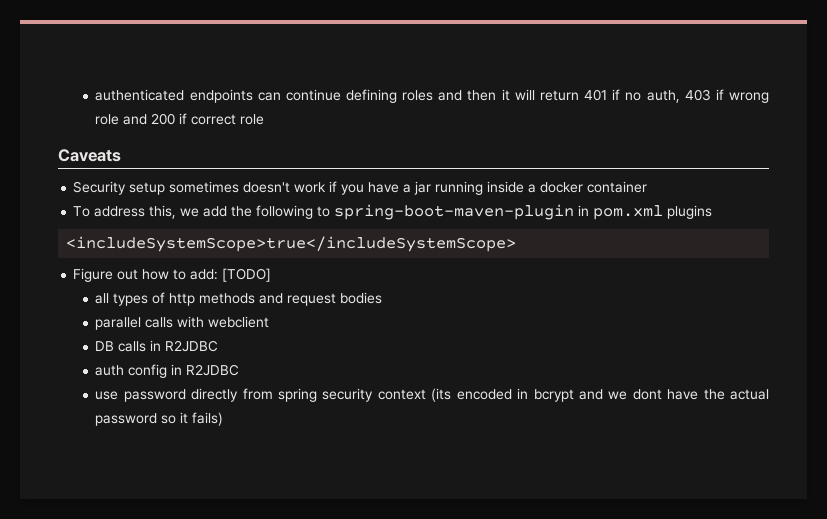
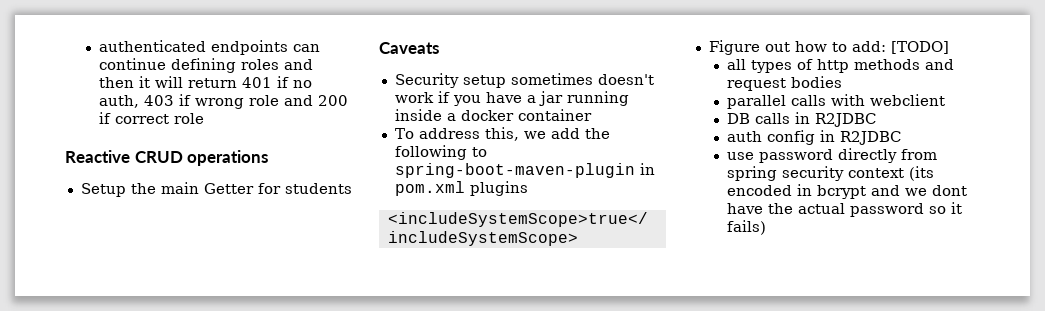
(265, 119) none -> [65,150,269,166] [80,182,352,197] // Reactive CRUD operations // Setup the main Getter for students

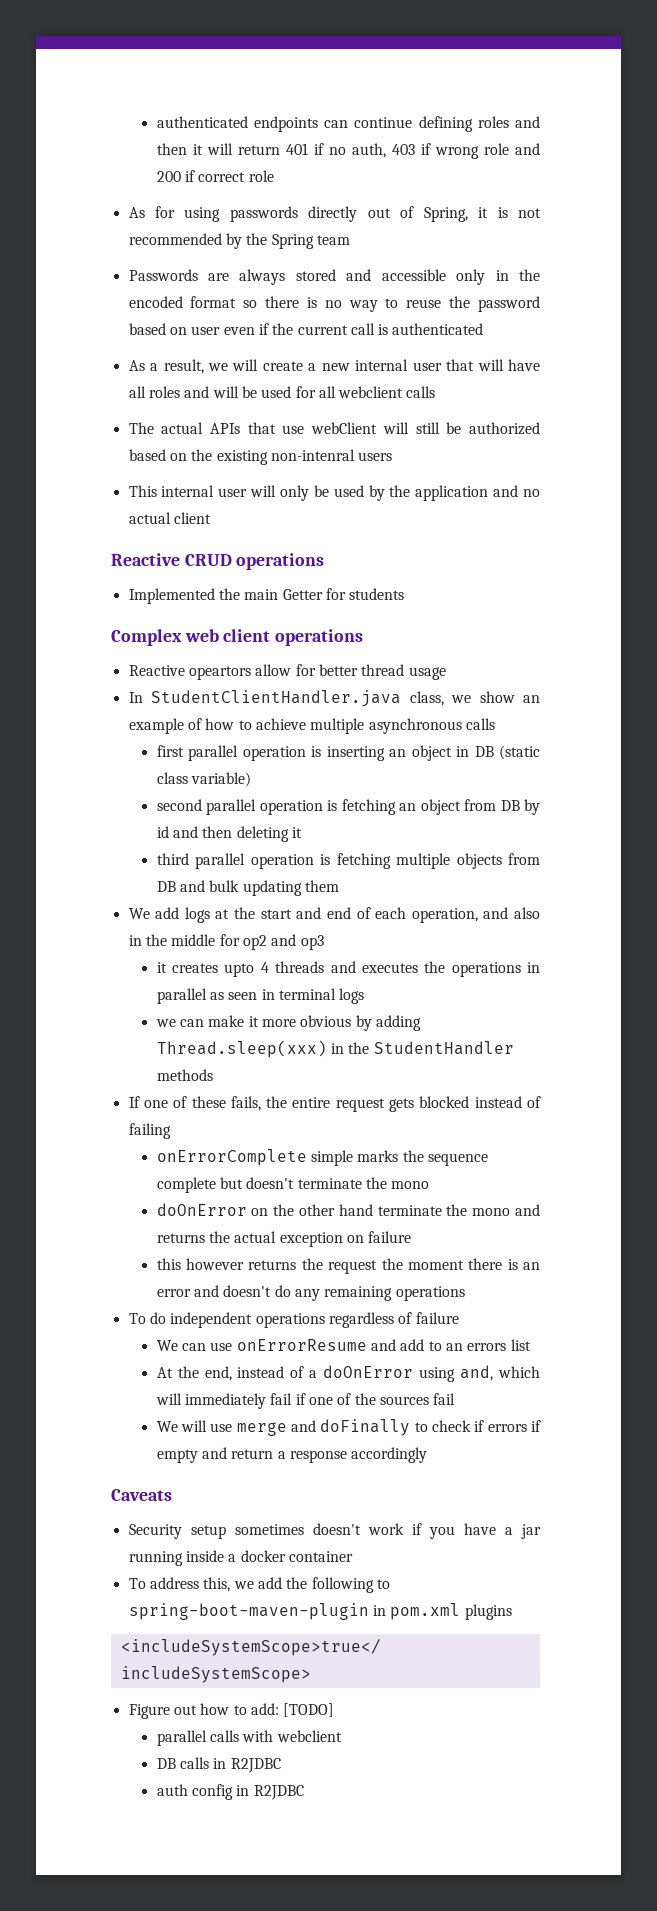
(204, 118) none -> [128,206,541,222] [128,233,350,249] [128,269,540,285] [128,296,540,312] [128,323,484,335] [128,359,540,374] [128,386,436,398] [128,422,540,435] [128,449,393,465] [128,485,540,501] [128,512,211,524] // As for using passwords directly out of Spring, it is not recommended by the Spring team // Passwords are always stored and accessible only in the encoded format so there is no way to reuse the password based on user even if the current call is authenticated // As a result, we will create a new internal user that will have all roles and will be used for all webclient calls // The actual APIs that use webClient will still be authorized based on the existing non-intenral users // This internal user will only be used by the application and no actual client
[80,183,126,197] Setup -> [128,588,215,604] Implemented
(352, 188) none -> [111,629,364,646] [128,664,446,680] [128,690,540,707] [128,718,495,734] [156,745,540,761] [156,772,252,787] [156,799,540,815] [156,826,302,842] [156,853,540,869] [156,880,339,896] [128,907,541,923] [128,934,324,950] [156,961,540,977] [156,988,365,1004] [155,1015,421,1031] [156,1040,514,1058] [156,1069,213,1081] [128,1096,541,1112] [128,1123,171,1139] [156,1149,488,1166] [156,1177,430,1193] [156,1203,540,1216] [156,1231,412,1247] [156,1258,540,1274] [156,1285,465,1301] [128,1312,459,1328] [156,1339,531,1351] [156,1365,540,1382] [155,1393,456,1409] [156,1419,542,1436] [156,1447,428,1463] // Complex web client operations // Reactive opeartors allow for better thread usage // In StudentClientHandler.java class, we show an example of how to achieve multiple asynchronous calls // first parallel operation is inserting an object in DB (static class variable) // second parallel operation is fetching an object from DB by id and then deleting it // third parallel operation is fetching multiple objects from DB and bulk updating them // We add logs at the start and end of each operation, and also in the middle for op2 and op3 // it creates upto 4 threads and executes the operations in parallel as seen in terminal logs // we can make it more obvious by adding Thread.sleep(xxx) in the StudentHandler methods // If one of these fails, the entire request gets blocked instead of failing // onErrorComplete simple marks the sequence complete but doesn't terminate the mono // doOnError on the other hand terminate the mono and returns the actual exception on failure // this however returns the request the moment there is an error and doesn't do any remaining operations // To do independent operations regardless of failure // We can use onErrorResume and add to an errors list // At the end, instead of a doOnError using and, which will immediately fail if one of the sources fail // We will use merge and doFinally to check if errors if empty and return a response accordingly
[726,59,954,73] [726,76,842,91] // all types of http methods and request bodies -> (335, 1710) none
[726,148,937,163] [726,166,934,181] [726,184,967,199] [726,202,962,217] [726,220,766,235] // use password directly from spring security context (its encoded in bcrypt and we dont have the actual password so it fails) -> (304, 1792) none

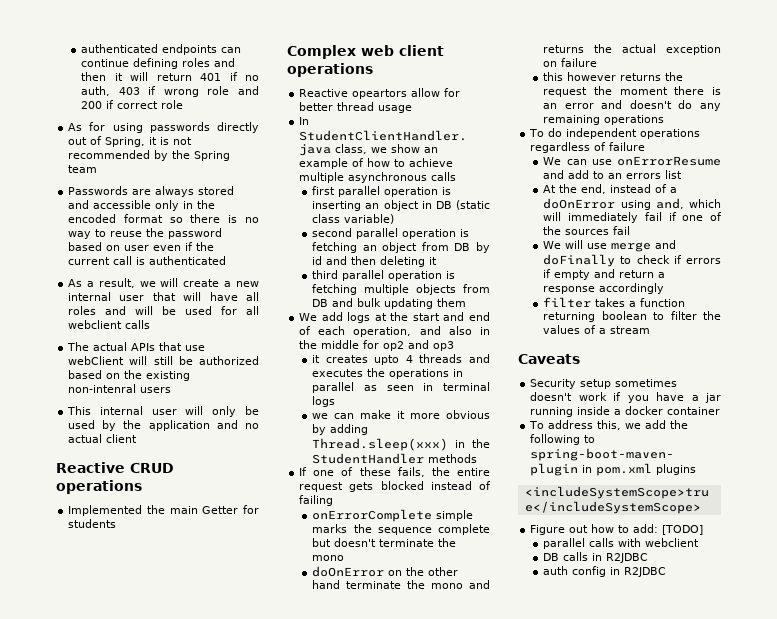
(428, 1455) none -> [543,297,686,308] [543,311,721,322] [543,325,651,334] // filter takes a function returning boolean to filter the values of a stream

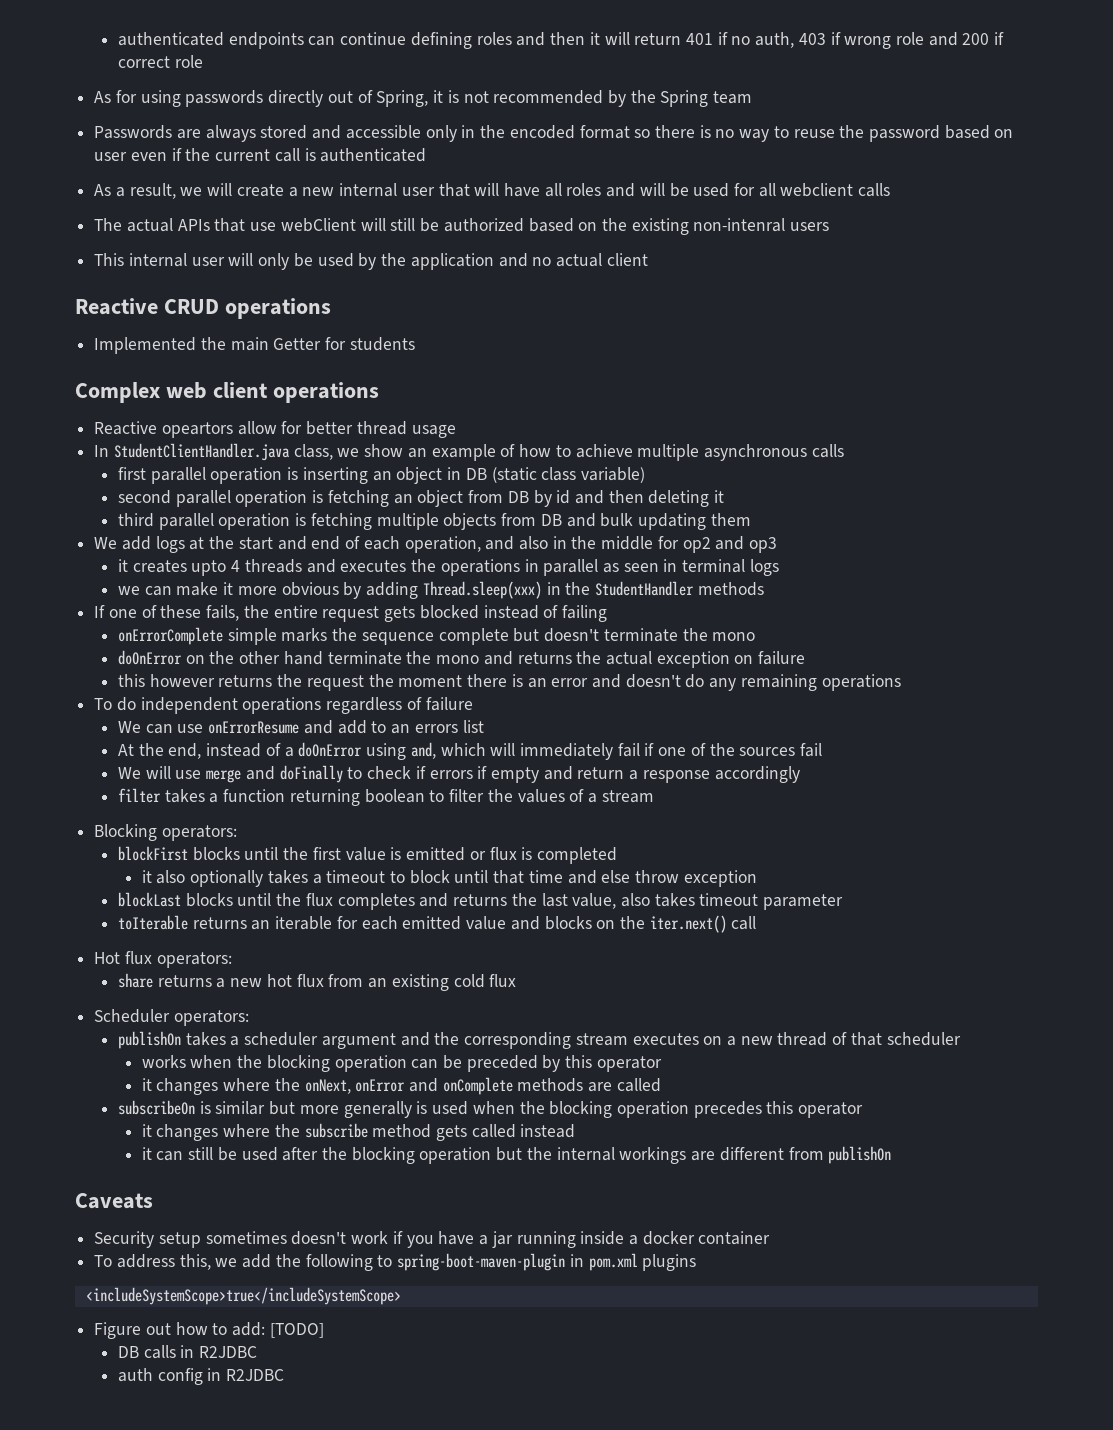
(651, 330) none -> [94,824,237,841] [117,846,617,864] [141,870,757,887] [117,892,844,910] [117,915,757,933] [94,951,232,968] [117,973,517,991] [94,1009,249,1026] [117,1031,961,1049] [141,1055,662,1072] [141,1077,661,1095] [117,1100,864,1118] [141,1123,576,1141] [141,1146,892,1164] // Blocking operators: // blockFirst blocks until the first value is emitted or flux is completed // it also optionally takes a timeout to block until that time and else throw exception // blockLast blocks until the flux completes and returns the last value, also takes timeout parameter // toIterable returns an iterable for each emitted value and blocks on the iter.next() call // Hot flux operators: // share returns a new hot flux from an existing cold flux // Scheduler operators: // publishOn takes a scheduler argument and the corresponding stream executes on a new thread of that scheduler // works when the blocking operation can be preceded by this operator // it changes where the onNext, onError and onComplete methods are called // subscribeOn is similar but more generally is used when the blocking operation precedes this operator // it changes where the subscribe method gets called instead // it can still be used after the blocking operation but the internal workings are different from publishOn
[543,538,700,549] // parallel calls with webclient -> (324, 1330) none

